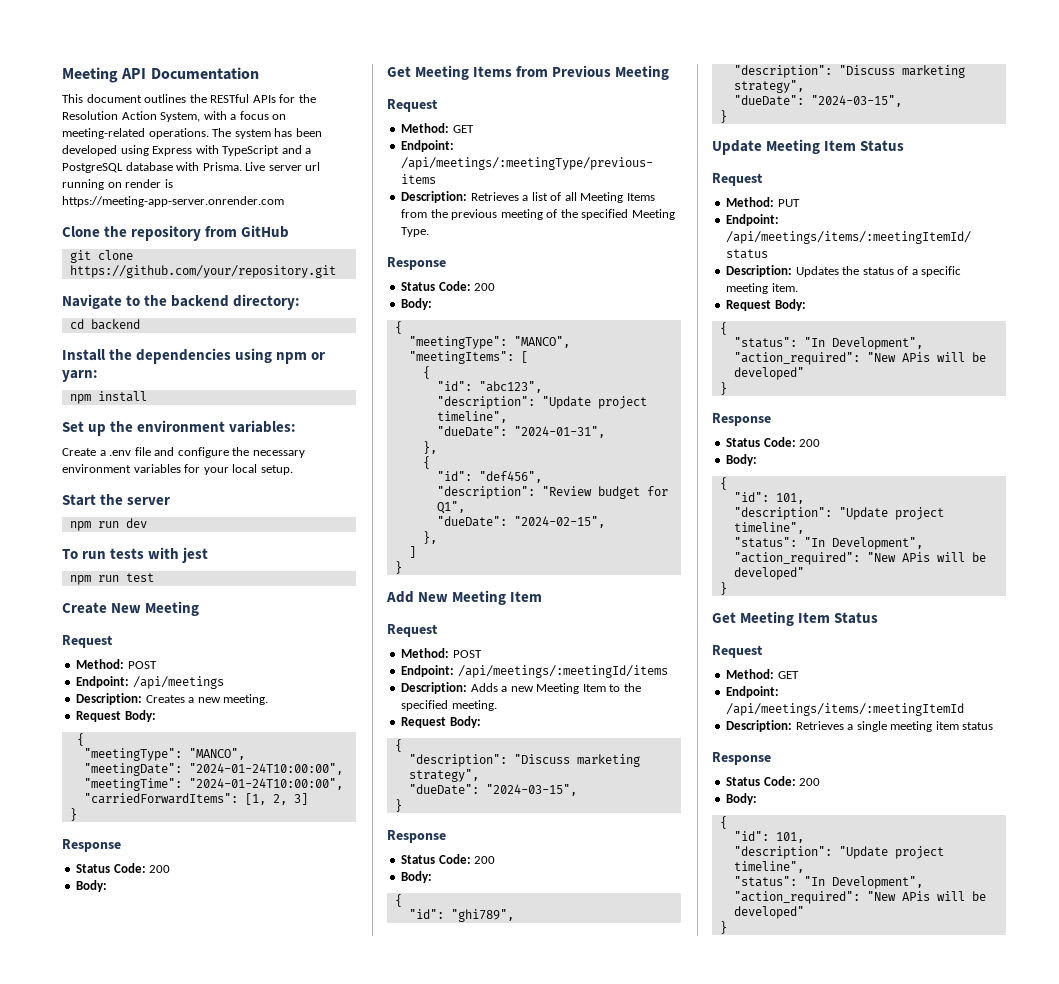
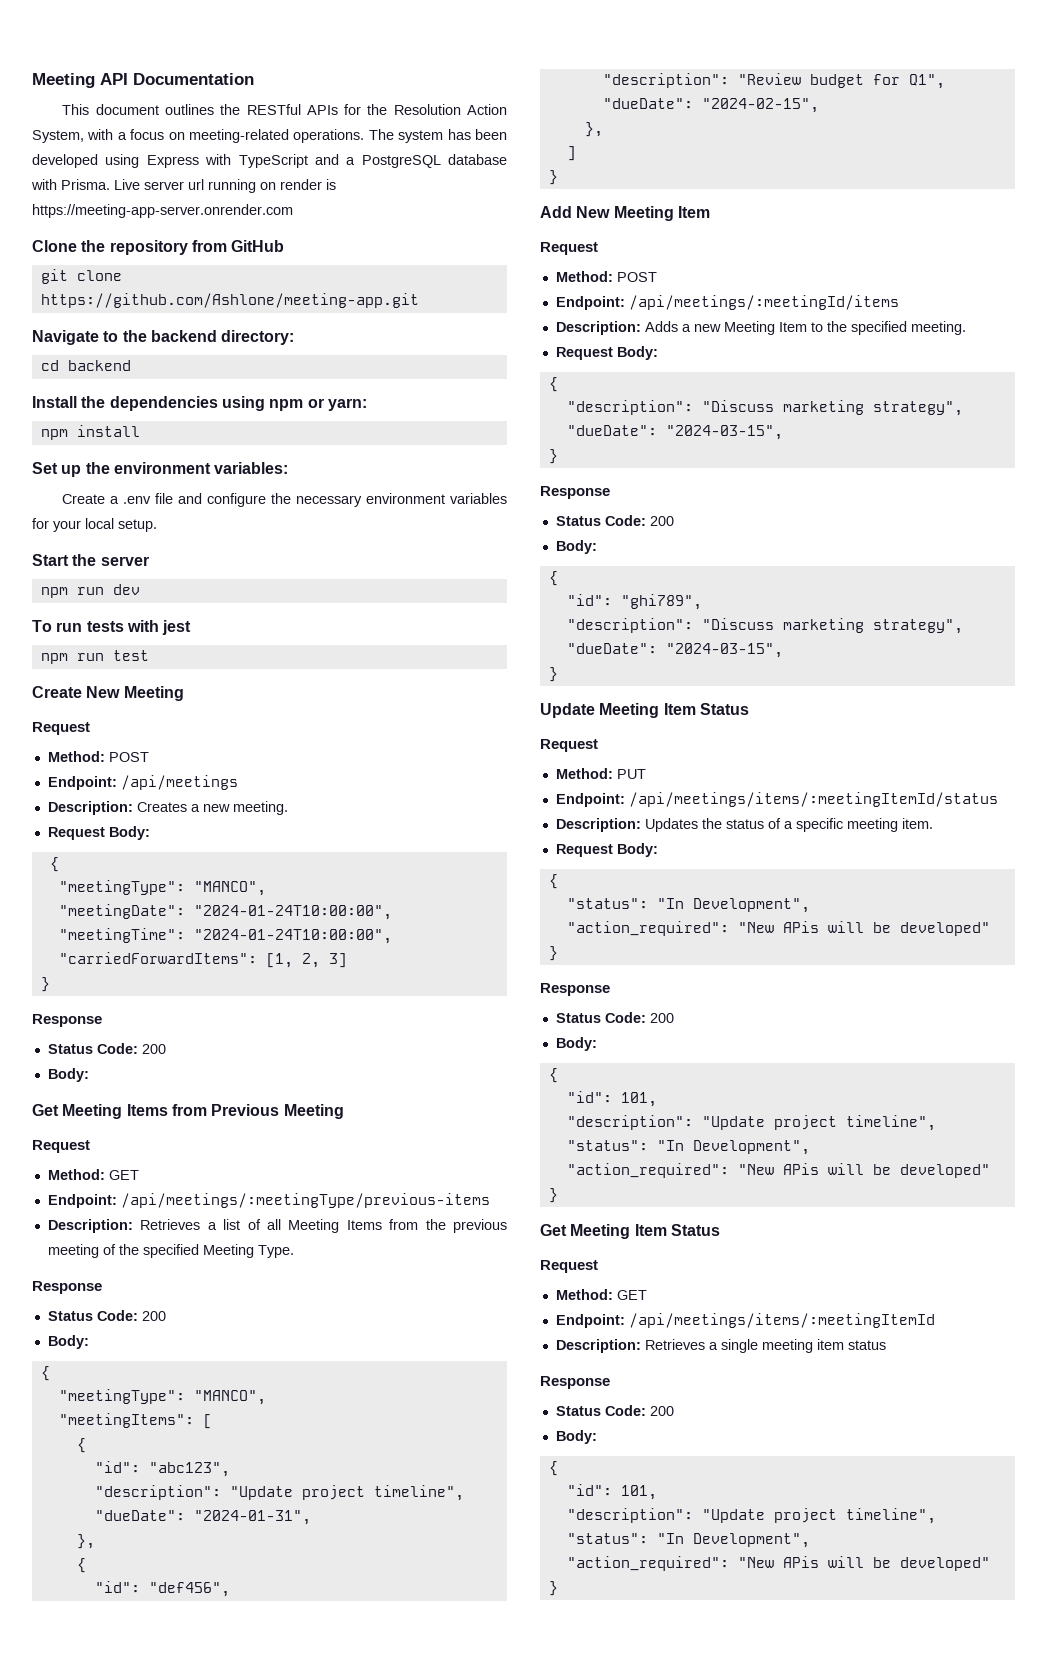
[69,265,336,278] https://github.com/your/repository.git -> [40,293,419,308] https://github.com/Ashlone/meeting-app.git

